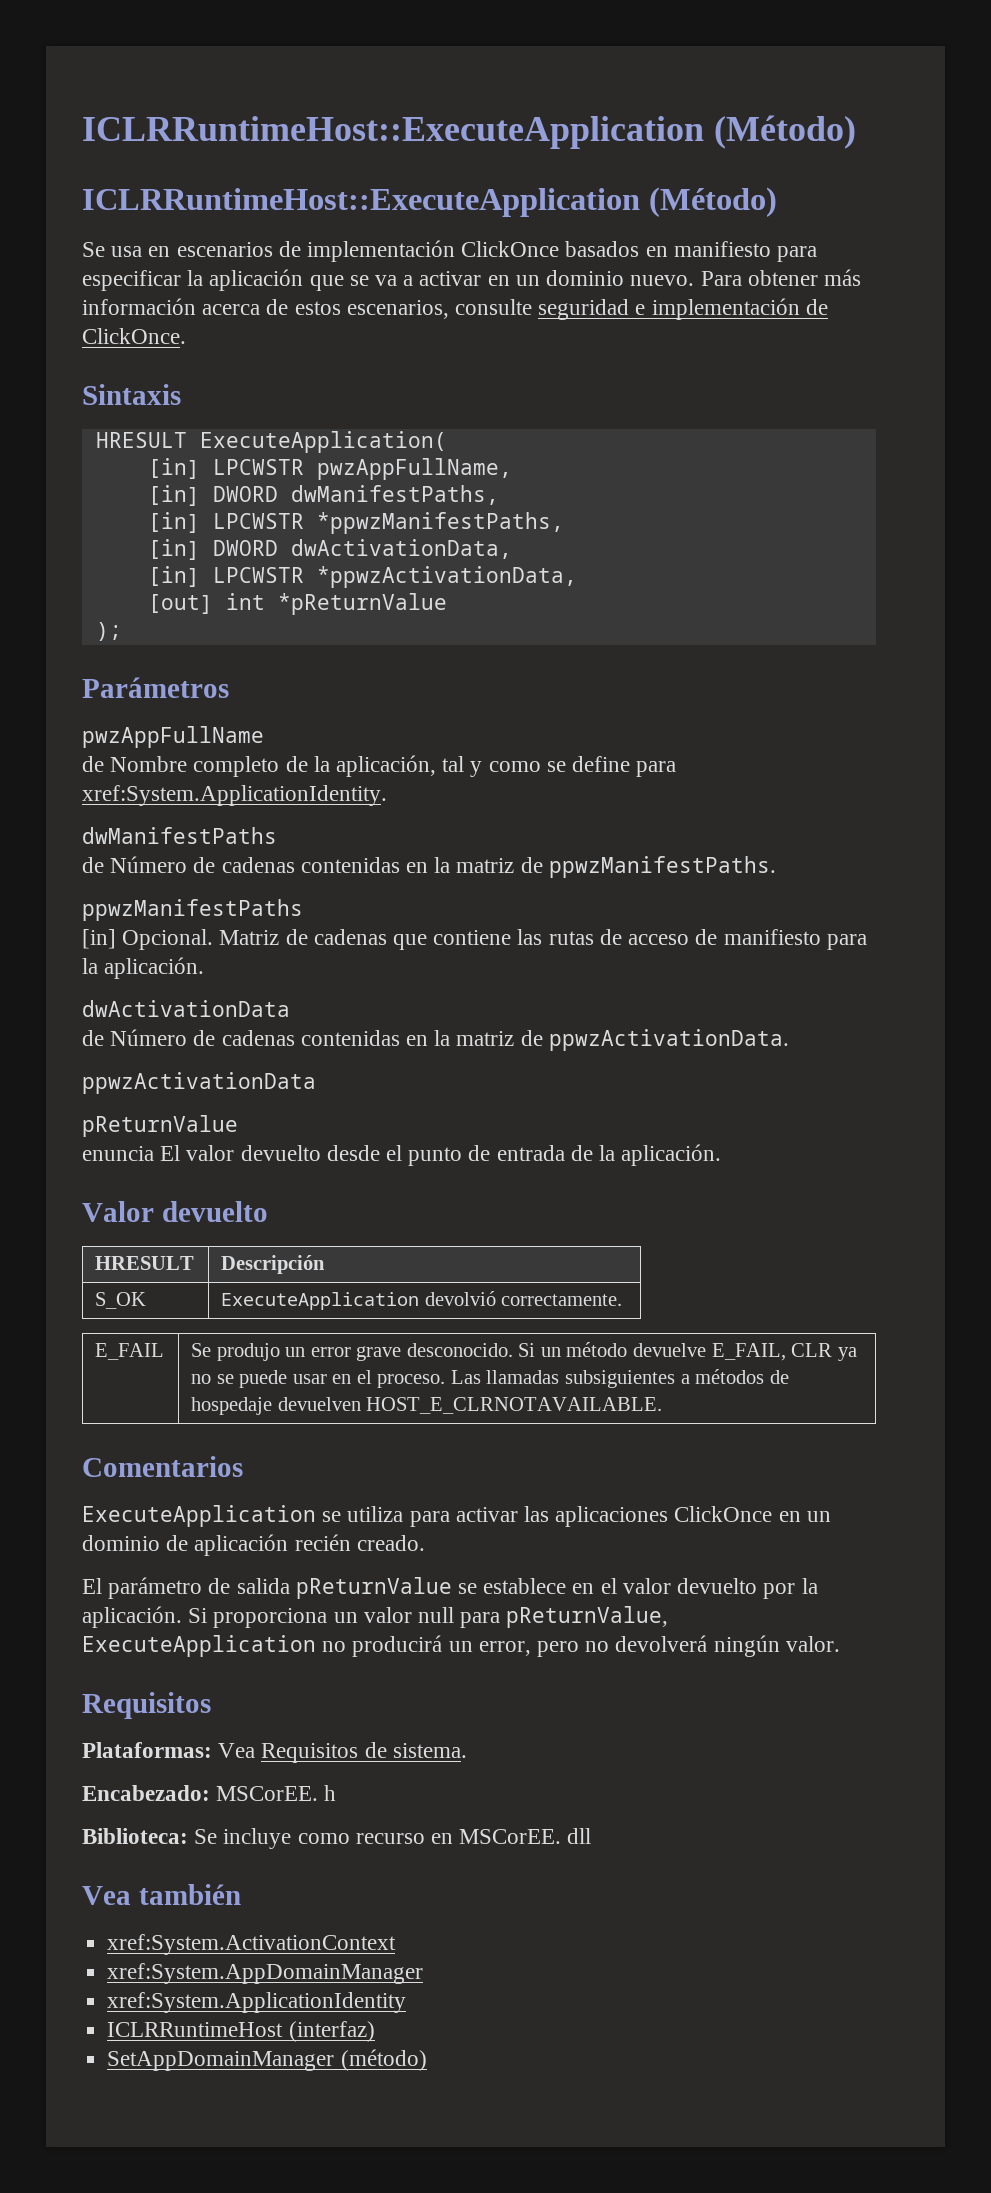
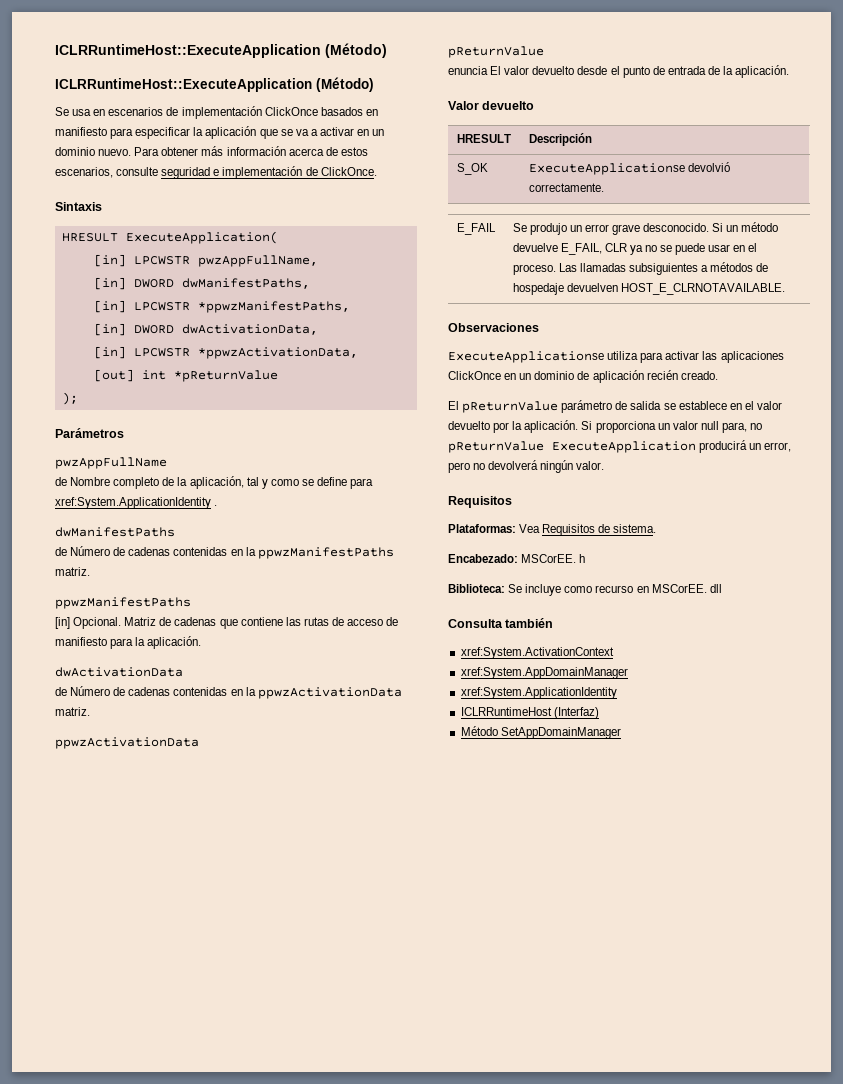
[82,785,387,806] xref:System.ApplicationIdentity. -> [55,497,218,509] xref:System.ApplicationIdentity .
[456,856,776,878] matriz de ppwzManifestPaths. -> [257,547,394,559] [55,567,90,576] ppwzManifestPaths matriz.
[456,1029,789,1051] matriz de ppwzActivationData. -> [257,687,402,699] [55,707,90,716] ppwzActivationData matriz.
[221,1292,420,1310] ExecuteApplication -> [528,163,685,175] ExecuteApplicationse
[82,1456,243,1477] [82,1505,342,1527] Comentarios // ExecuteApplication se -> [448,323,539,332] [448,351,604,363] Observaciones // ExecuteApplicationse
(102, 1586) none -> [462,401,559,413] pReturnValue
[295,1577,452,1599] pReturnValue -> (662, 405) none
[460,1606,669,1628] [82,1635,347,1657] para pReturnValue, ExecuteApplication no -> [721,422,763,433] [448,441,696,453] para, no pReturnValue ExecuteApplication
[82,1886,131,1905] Vea -> [448,619,503,628] Consulta
[288,2021,375,2042] [107,2049,427,2071] (interfaz) // SetAppDomainManager (método) -> [553,707,599,719] [460,726,621,739] (Interfaz) // Método SetAppDomainManager

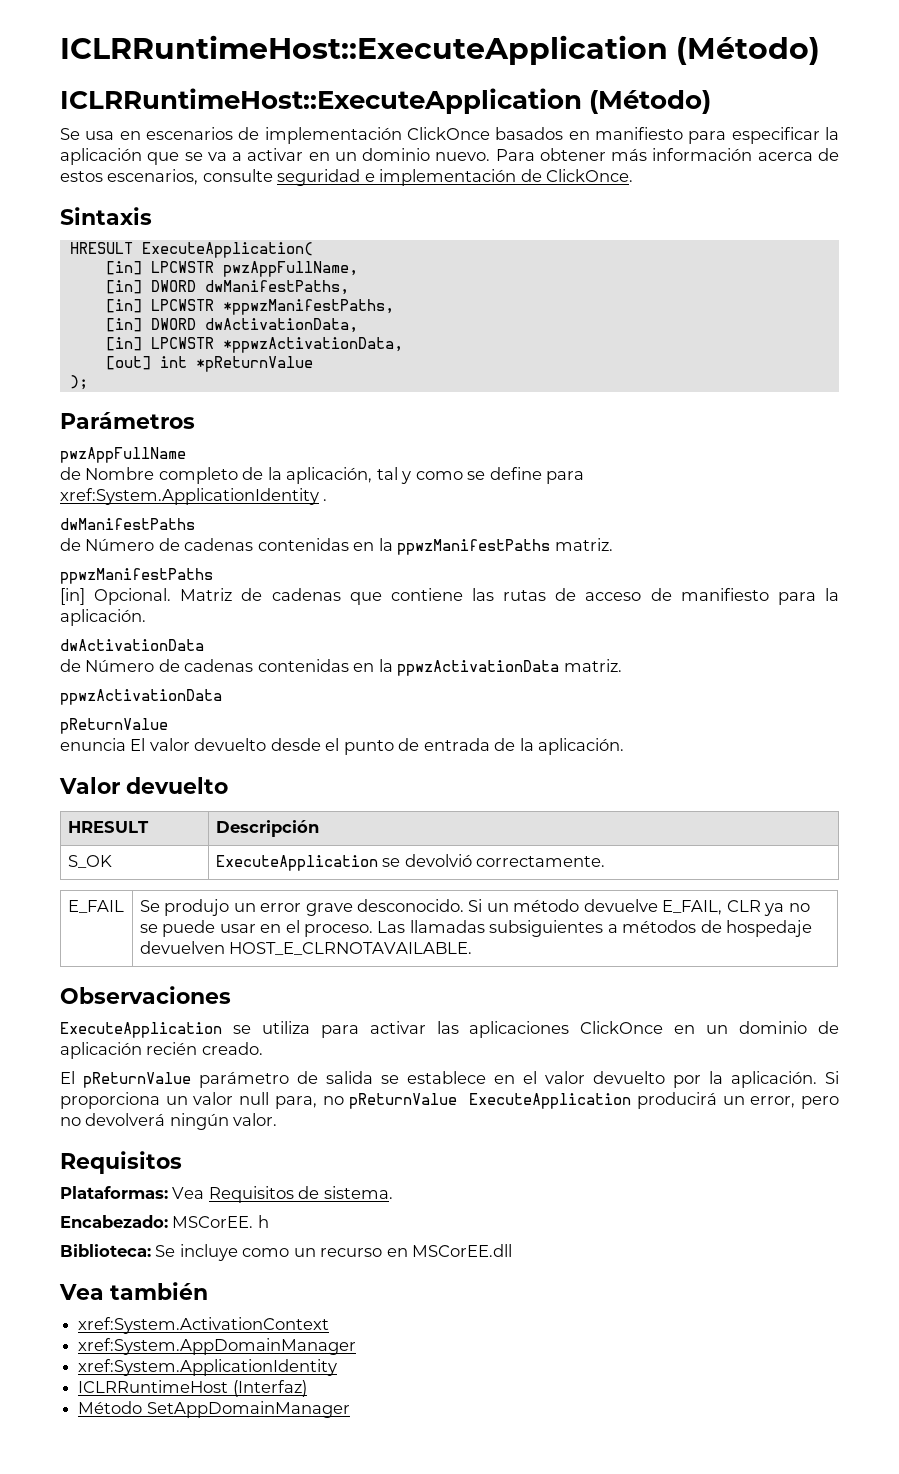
[528,163,685,175] ExecuteApplicationse -> [215,855,401,871] ExecuteApplication se
[448,351,604,363] ExecuteApplicationse -> [60,1022,251,1038] ExecuteApplication se
(593, 589) none -> [293,1248,316,1257] un
[651,584,722,593] [448,619,503,628] MSCorEE. dll // Consulta -> [412,1244,513,1257] [59,1284,104,1300] MSCorEE.dll // Vea

